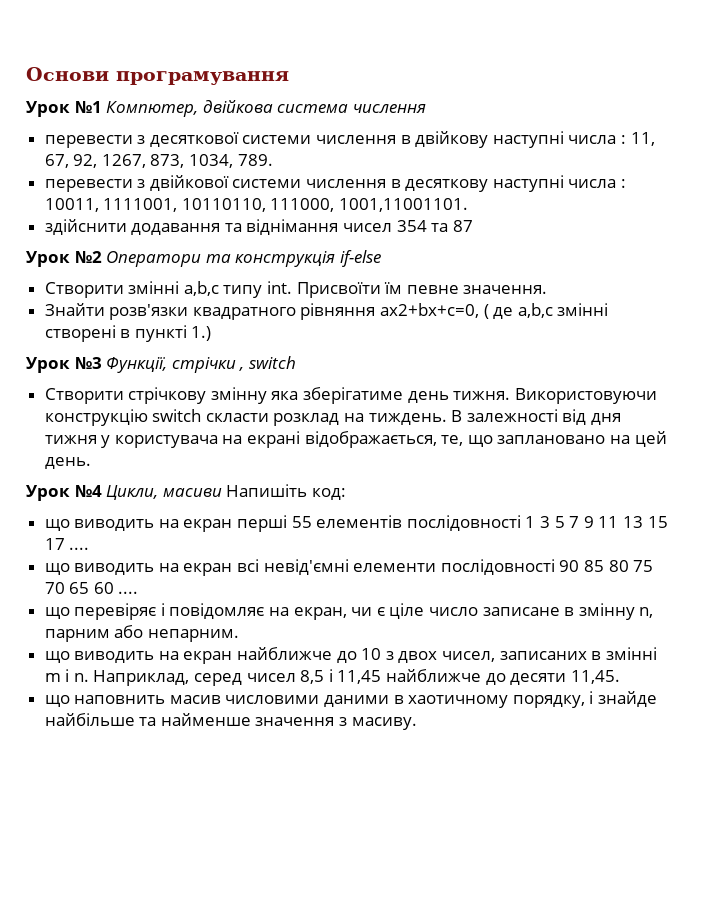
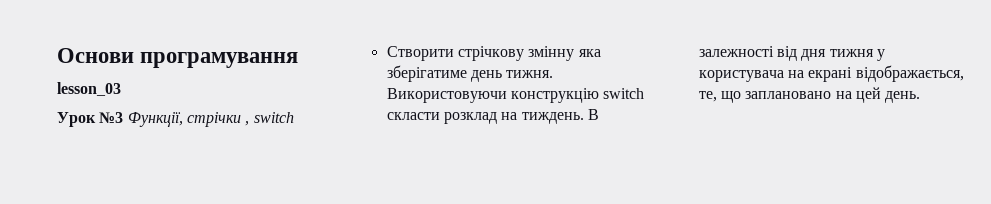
[26,100,426,117] [44,131,655,148] [44,154,273,168] [44,175,627,192] [44,198,469,212] [44,219,473,235] [26,250,381,267] [44,281,548,298] [44,303,609,320] [44,325,212,342] Урок №1 Компютер, двійкова система числення // перевести з десяткової системи числення в двійкову наступні числа : 11, 67, 92, 1267, 873, 1034, 789. // перевести з двійкової системи числення в десяткову наступні числа : 10011, 1111001, 10110110, 111000, 1001,11001101. // здійснити додавання та віднімання чисел 354 та 87 // Урок №2 Оператори та конструкція if-else // Створити змінні a,b,c типу int. Присвоїти їм певне значення. // Знайти розв'язки квадратного рівняння ax2+bx+c=0, ( де a,b,c змінні створені в пункті 1.) -> [57,82,121,96] lesson_03
[26,484,346,501] [44,515,668,532] [44,538,90,550] [44,559,654,576] [44,582,139,594] [44,603,654,620] [44,625,239,642] [44,647,657,664] [44,669,620,686] [44,691,658,708] [44,713,417,730] // Урок №4 Цикли, масиви Напишіть код: // що виводить на екран перші 55 елементів послідовності 1 3 5 7 9 11 13 15 17 .... // що виводить на екран всі невід'ємні елементи послідовності 90 85 80 75 70 65 60 .... // що перевіряє і повідомляє на екран, чи є ціле число записане в змінну n, парним або непарним. // що виводить на екран найближче до 10 з двох чисел, записаних в змінні m і n. Наприклад, серед чисел 8,5 і 11,45 найближче до десяти 11,45. // що наповнить масив числовими даними в хаотичному порядку, і знайде найбільше та найменше значення з масиву. -> (921, 97) none

